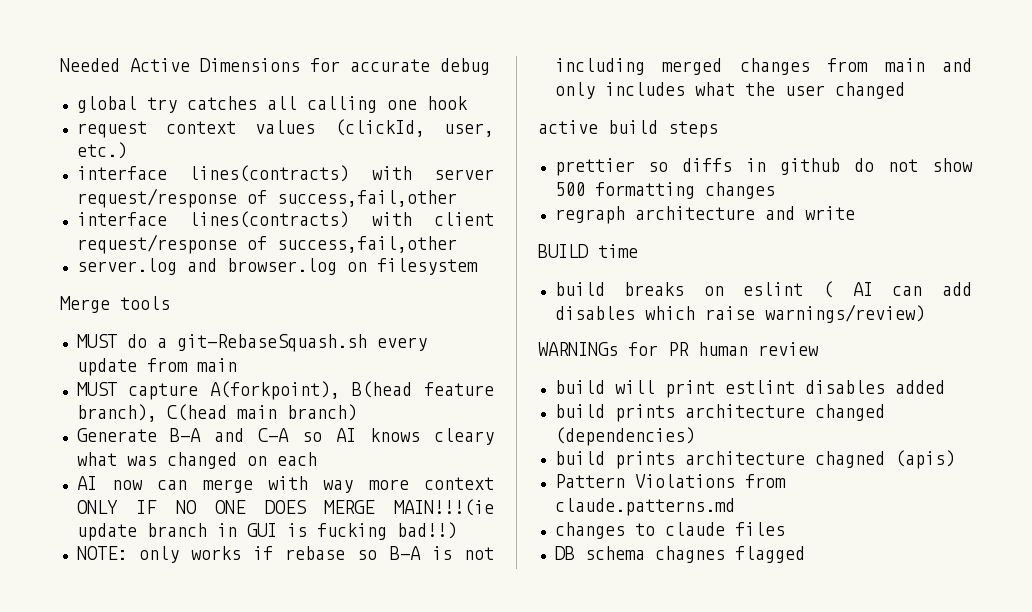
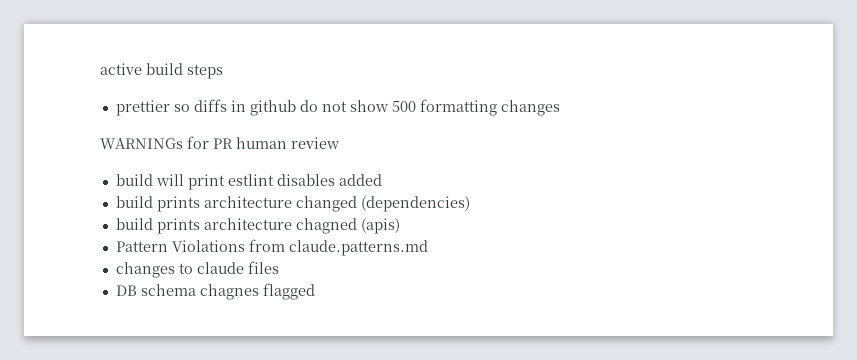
[60,58,490,75] [76,96,468,113] [76,119,494,138] [76,142,127,159] [76,165,494,182] [76,188,457,208] [76,211,494,228] [76,234,457,254] [76,258,478,275] [60,296,170,313] [76,334,427,352] [76,358,237,376] [76,381,494,400] [76,404,357,422] [76,428,494,445] [76,452,317,469] [76,476,494,493] [76,499,494,516] [76,522,457,541] [76,546,494,563] [554,58,972,75] [554,82,905,99] Needed Active Dimensions for accurate debug // global try catches all calling one hook // request context values (clickId, user, etc.) // interface lines(contracts) with server request/response of success,fail,other // interface lines(contracts) with client request/response of success,fail,other // server.log and browser.log on filesystem // Merge tools // MUST do a git-RebaseSquash.sh every update from main // MUST capture A(forkpoint), B(head feature branch), C(head main branch) // Generate B-A and C-A so AI knows cleary what was changed on each // AI now can merge with way more context ONLY IF NO ONE DOES MERGE MAIN!!!(ie update branch in GUI is fucking bad!!) // NOTE: only works if rebase so B-A is not including merged changes from main and only includes what the user changed // -> (100, 69) none
[554,206,855,224] [538,244,638,258] [554,281,973,298] [554,304,925,323] // regraph architecture and write // BUILD time // build breaks on eslint ( AI can add disables which raise warnings/review) -> (560, 108) none

